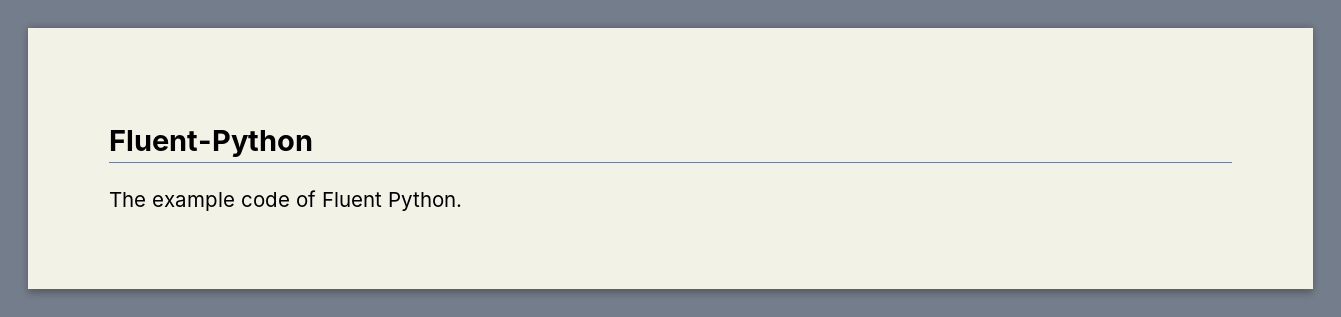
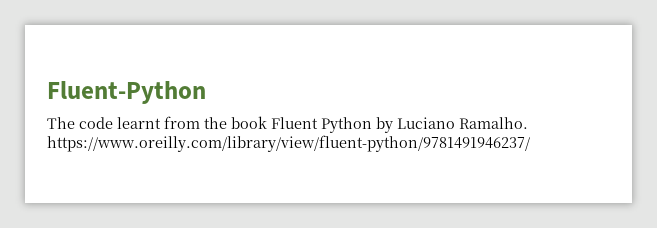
[152,190,462,211] example code of Fluent Python. -> [79,116,528,133] [47,135,530,152] code learnt from the book Fluent Python by Luciano Ramalho. https://www.oreilly.com/library/view/fluent-python/9781491946237/

